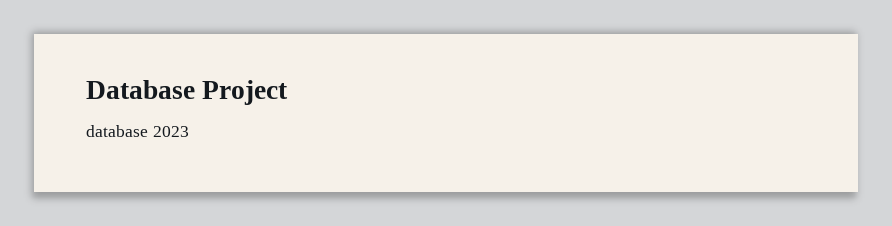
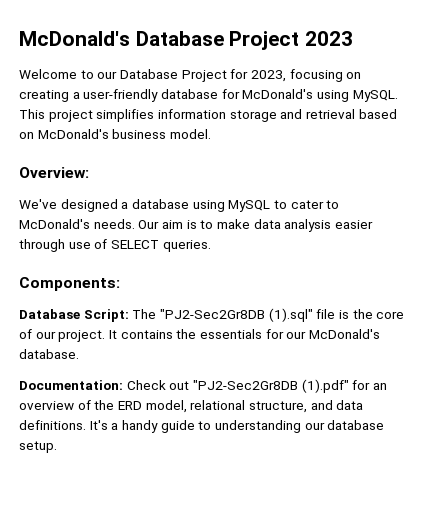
[86,80,289,105] [86,125,189,137] Database Project // database 2023 -> [19,31,354,50] [19,69,362,82] [19,89,398,102] [19,109,397,122] [19,129,211,139] [19,167,89,178] [19,199,340,212] [19,219,373,232] [19,239,211,252] [19,277,120,291] [19,308,405,322] [19,329,380,342] [19,349,79,359] [19,379,387,393] [19,400,364,413] [19,420,385,433] [19,441,57,453] McDonald's Database Project 2023 // Welcome to our Database Project for 2023, focusing on creating a user-friendly database for McDonald's using MySQL. This project simplifies information storage and retrieval based on McDonald's business model. // Overview: // We've designed a database using MySQL to cater to McDonald's needs. Our aim is to make data analysis easier through use of SELECT queries. // Components: // Database Script: The "PJ2-Sec2Gr8DB (1).sql" file is the core of our project. It contains the essentials for our McDonald's database. // Documentation: Check out "PJ2-Sec2Gr8DB (1).pdf" for an overview of the ERD model, relational structure, and data definitions. It's a handy guide to understanding our database setup.

